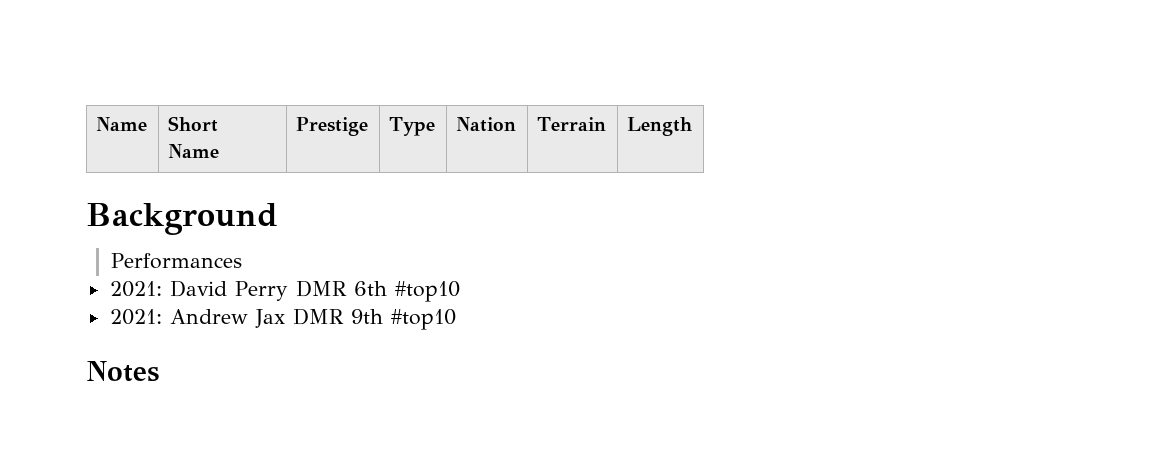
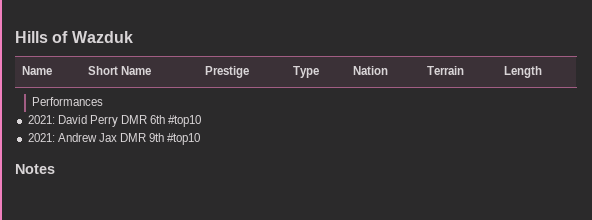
(96, 124) none -> [15,31,133,43] Hills of Wazduk //
[86,203,278,235] // Background -> (542, 72) none

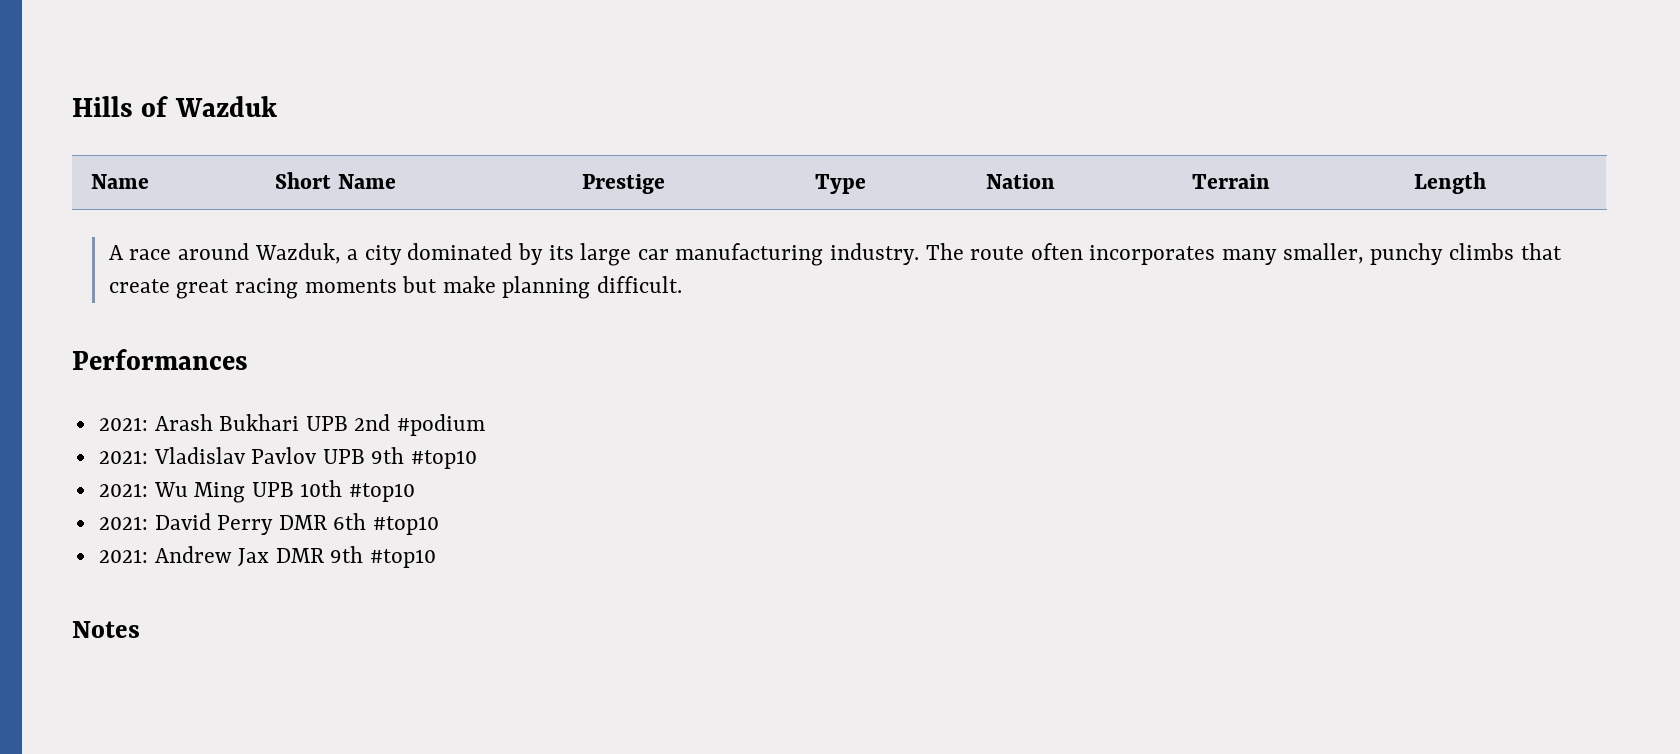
[31,97,103,106] Performances -> [108,243,1562,266] [108,276,682,299] [72,349,248,370] [98,414,486,436] [98,447,478,469] [98,480,416,503] A race around Wazduk, a city dominated by its large car manufacturing industry. The route often incorporates many smaller, punchy climbs that create great racing moments but make planning difficult. // Performances // 2021: Arash Bukhari UPB 2nd #podium // 2021: Vladislav Pavlov UPB 9th #top10 // 2021: Wu Ming UPB 10th #top10

